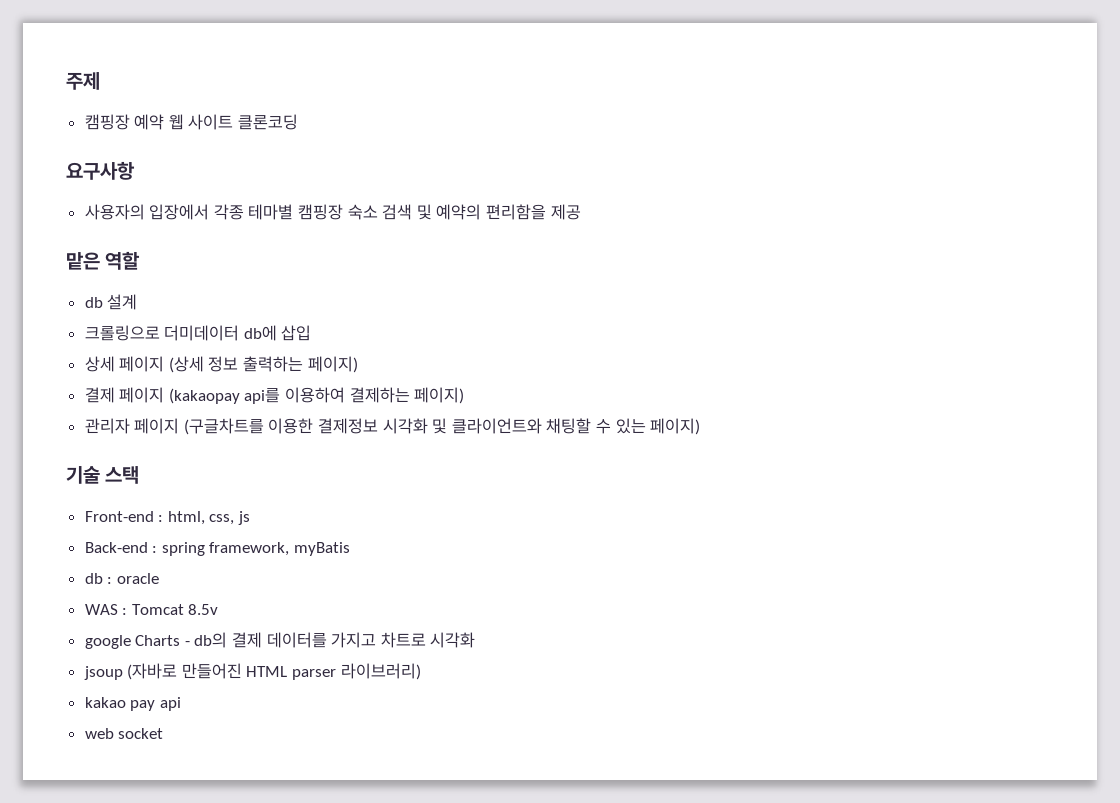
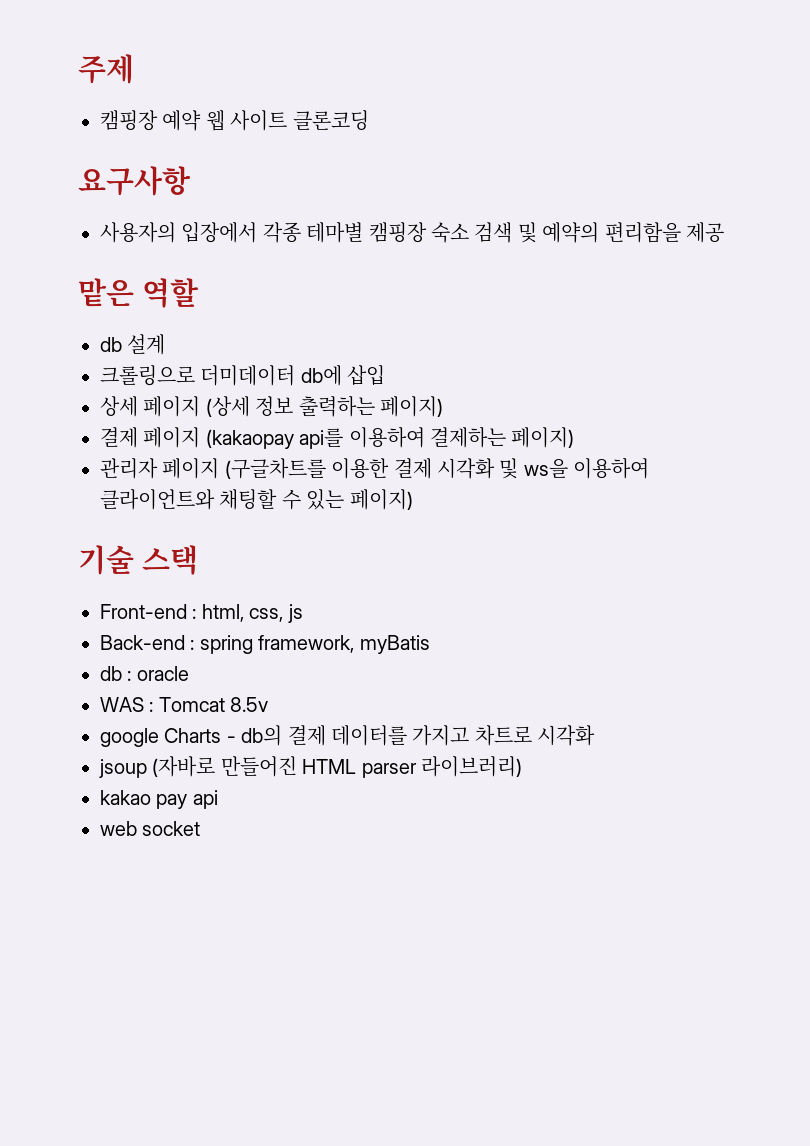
[318,418,379,434] 결제정보 -> [393,458,432,479] 결제
(448, 426) none -> [523,458,650,479] ws을 이용하여

